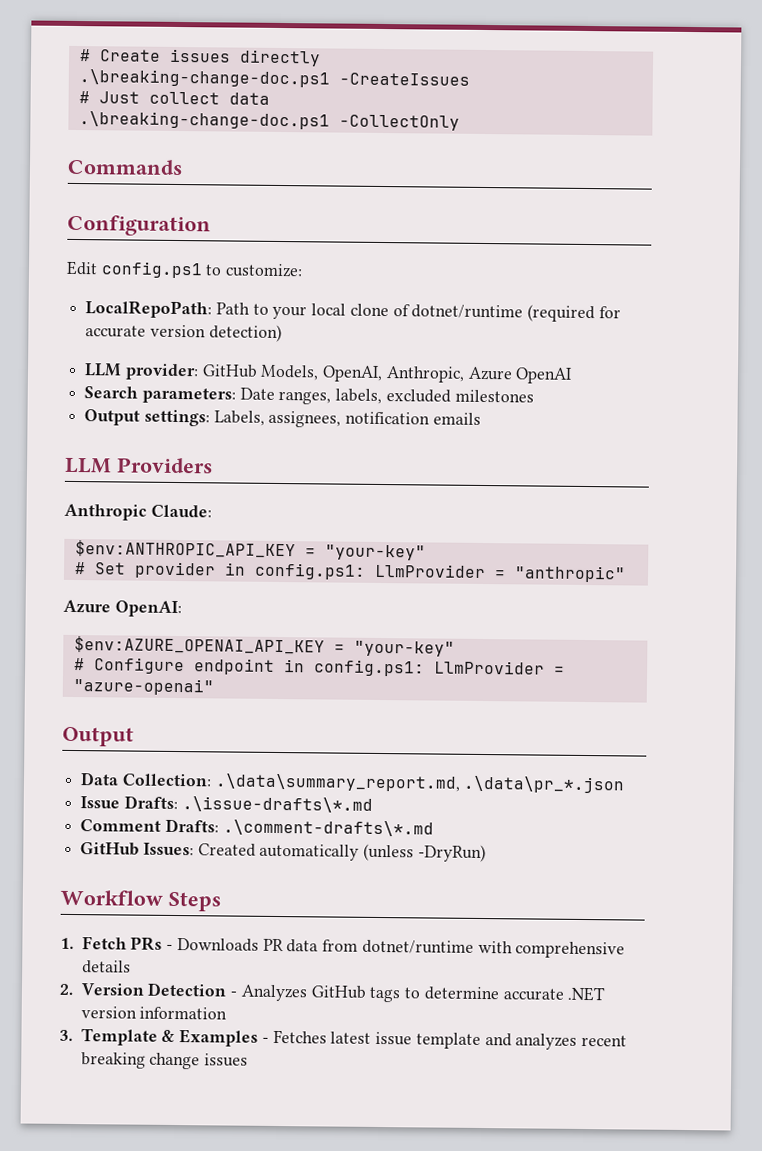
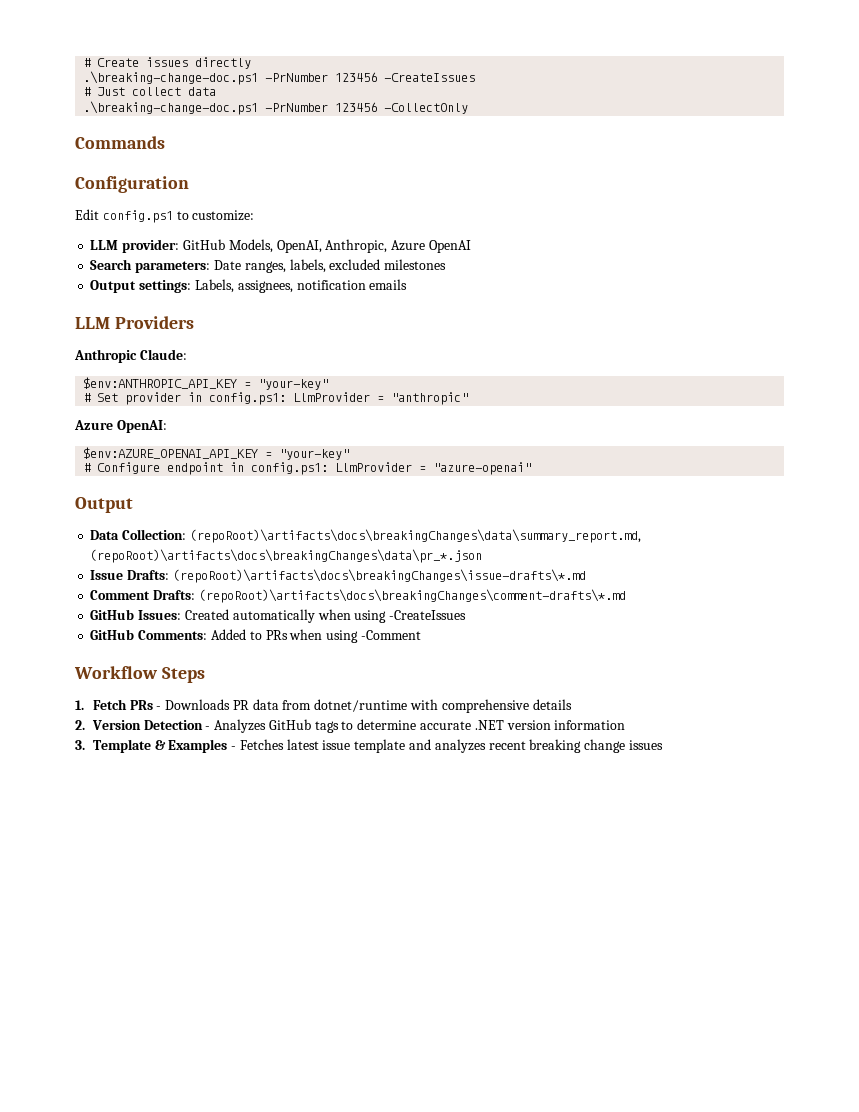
(330, 78) none -> [265,72,378,82] -PrNumber 123456
(330, 120) none -> [265,102,378,112] -PrNumber 123456
[85,300,621,323] [85,324,282,343] // LocalRepoPath: Path to your local clone of dotnet/runtime (required for accurate version detection) -> (255, 215) none
[214,773,626,794] .\data\summary_report.md, .\data\pr_*.json -> [189,529,641,543] [90,549,483,563] (repoRoot)\artifacts\docs\breakingChanges\data\summary_report.md, (repoRoot)\artifacts\docs\breakingChanges\data\pr_*.json
[181,796,373,813] .\issue-drafts\*.md -> [172,569,586,583] (repoRoot)\artifacts\docs\breakingChanges\issue-drafts\*.md
[222,819,434,837] .\comment-drafts\*.md -> [198,589,626,603] (repoRoot)\artifacts\docs\breakingChanges\comment-drafts\*.md
[363,843,486,863] (unless -DryRun) -> [317,609,467,623] [90,629,421,643] when using -CreateIssues // GitHub Comments: Added to PRs when using -Comment

